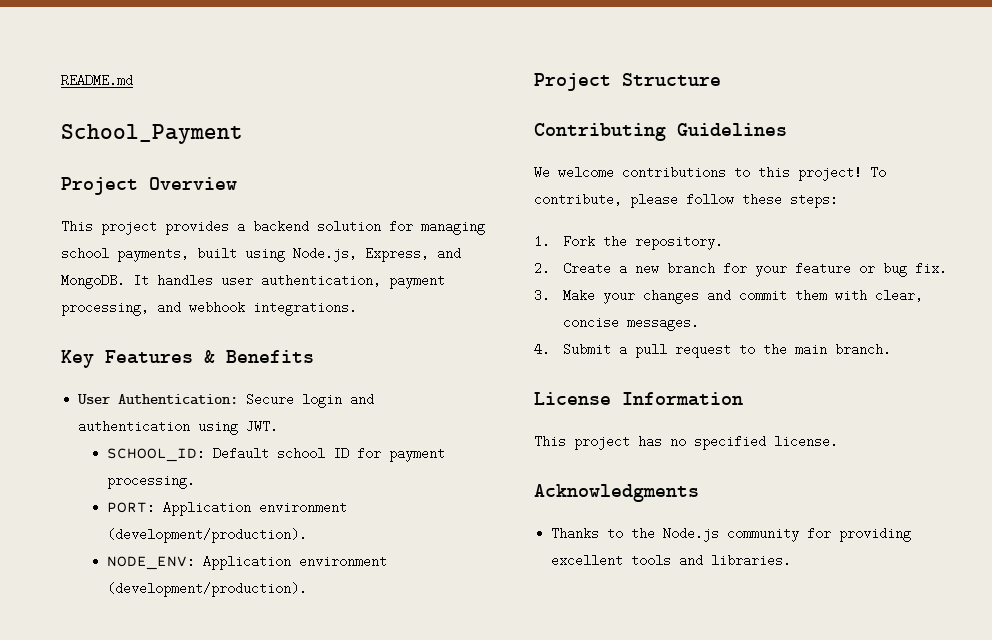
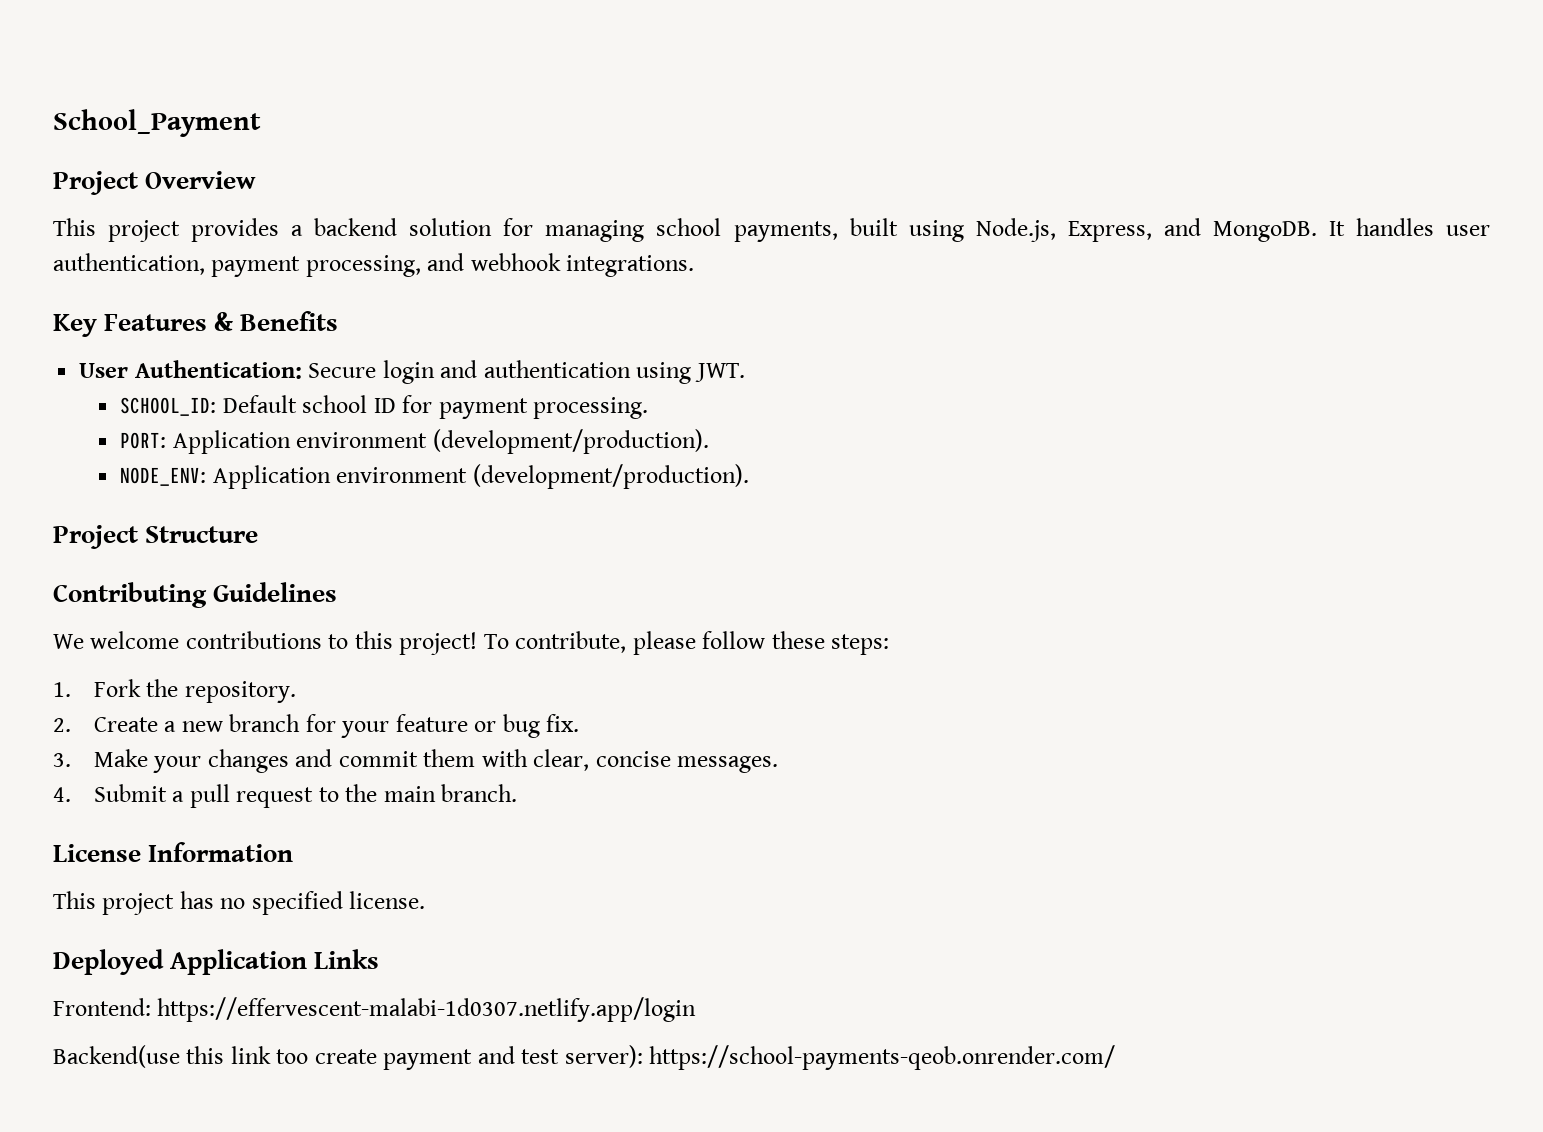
[61,74,133,87] README.md // -> (53, 123) none
[534,484,699,502] [551,527,912,542] [551,554,792,567] Acknowledgments // Thanks to the Node.js community for providing excellent tools and libraries. -> [53,949,380,975] [53,997,697,1022] [53,1045,1116,1070] Deployed Application Links // Frontend: https://effervescent-malabi-1d0307.netlify.app/login // Backend(use this link too create payment and test server): https://school-payments-qeob.onrender.com/

